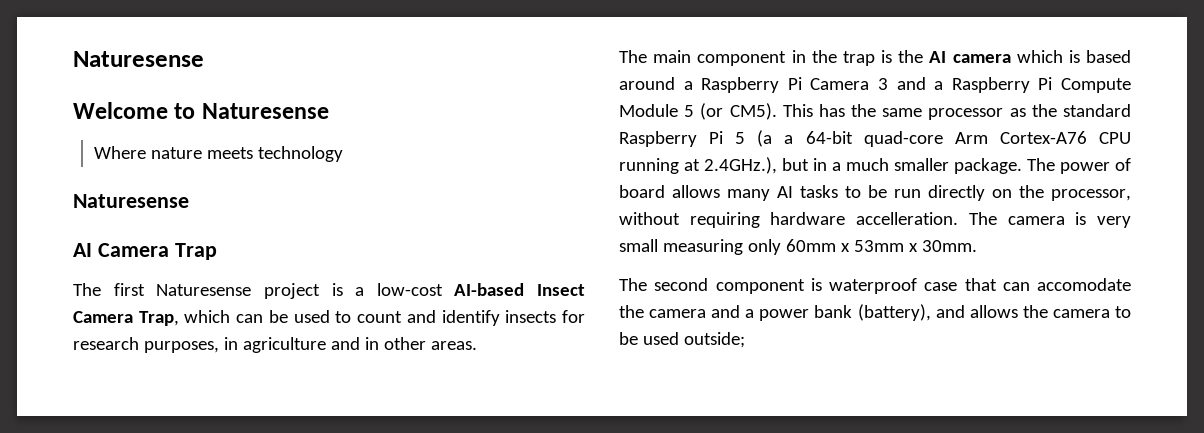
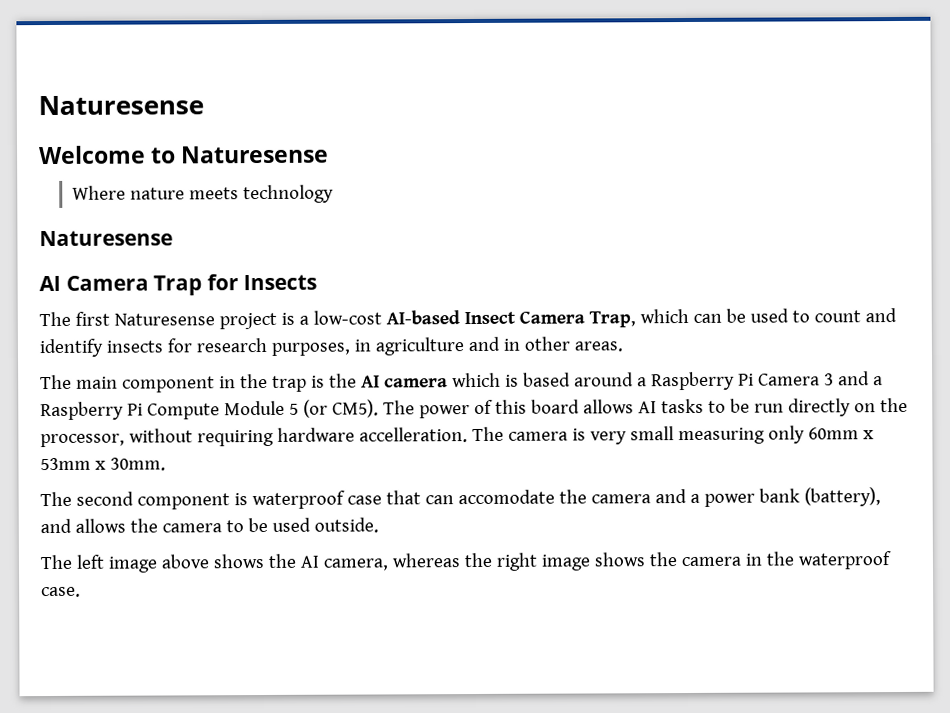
(217, 251) none -> [206,274,318,291] for Insects
[782,104,1131,120] [619,130,1131,147] [619,157,1022,174] This has the same processor as the standard Raspberry Pi 5 (a a 64-bit quad-core Arm Cortex-A76 CPU running at 2.4GHz.), but in a much smaller package. -> (379, 408) none
(1131, 164) none -> [494,399,527,414] this
[727,189,770,201] many -> (634, 406) none
[683,332,745,348] outside; -> [313,517,379,533] [40,551,892,573] [41,586,81,598] outside. // The left image above shows the AI camera, whereas the right image shows the camera in the waterproof case.

